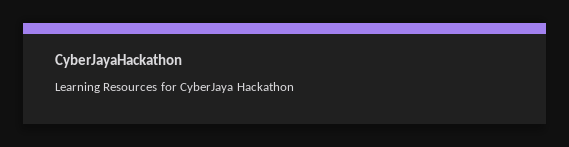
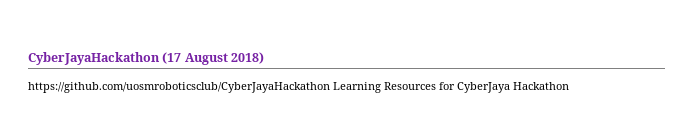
(182, 61) // -> [162,52,265,65] [28,82,330,93] (17 August 2018) // https://github.com/uosmroboticsclub/CyberJayaHackathon

